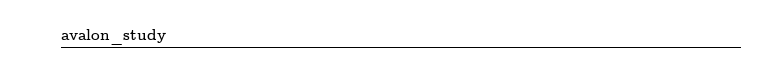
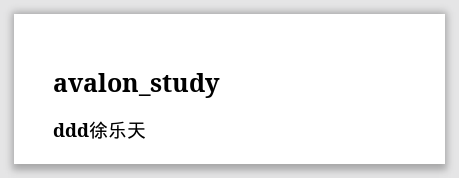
(166, 37) none -> [53,121,146,139] // ddd徐乐天

